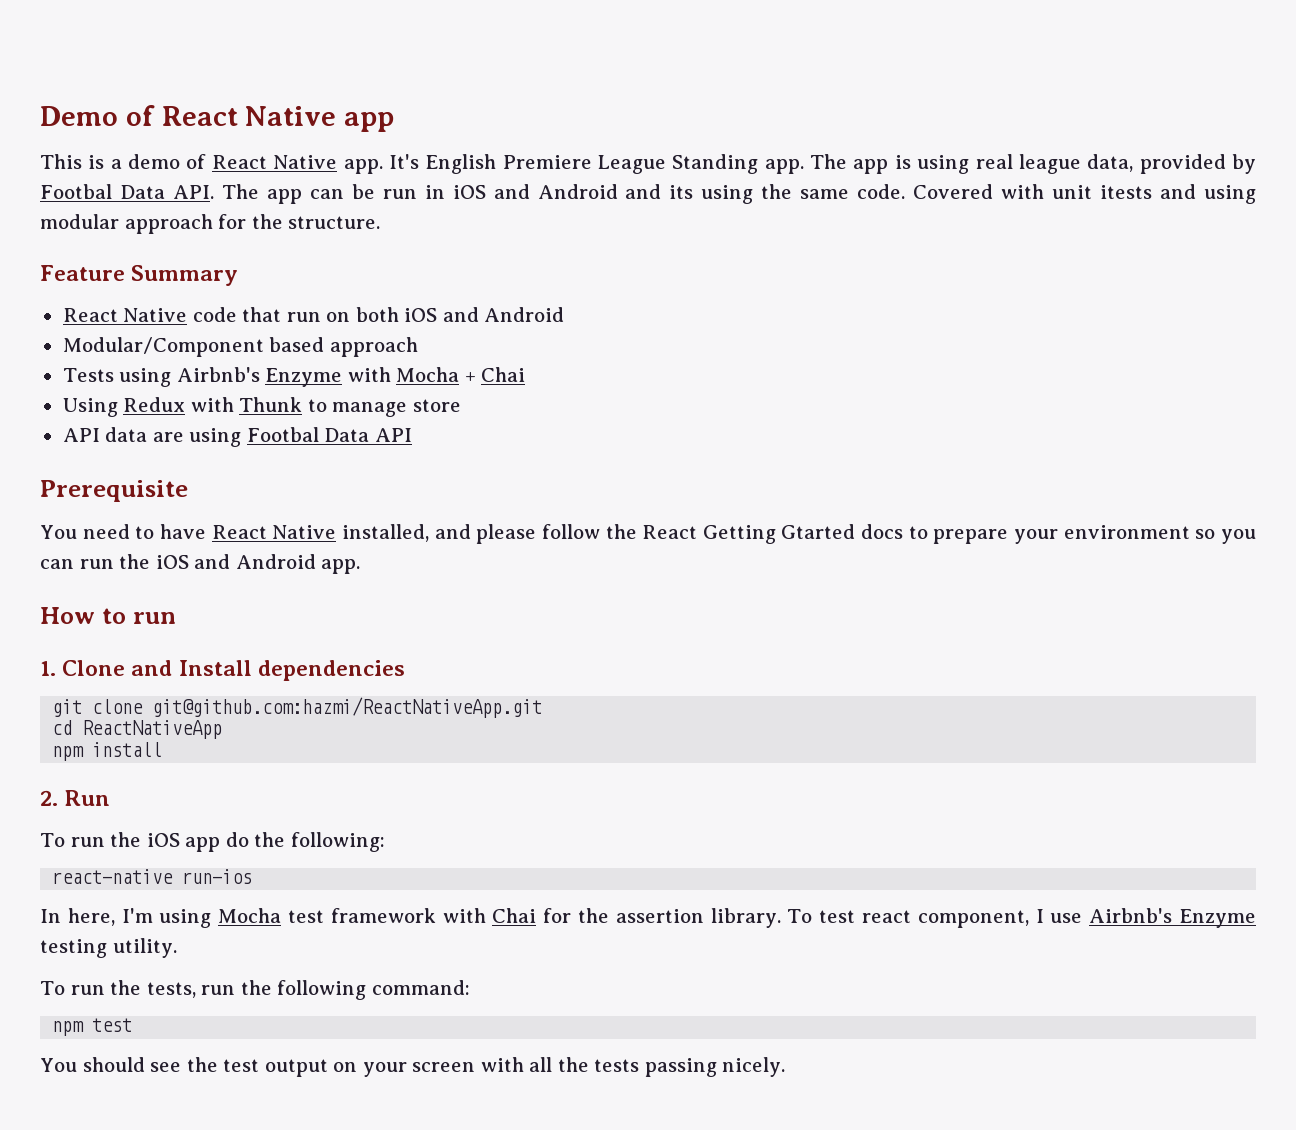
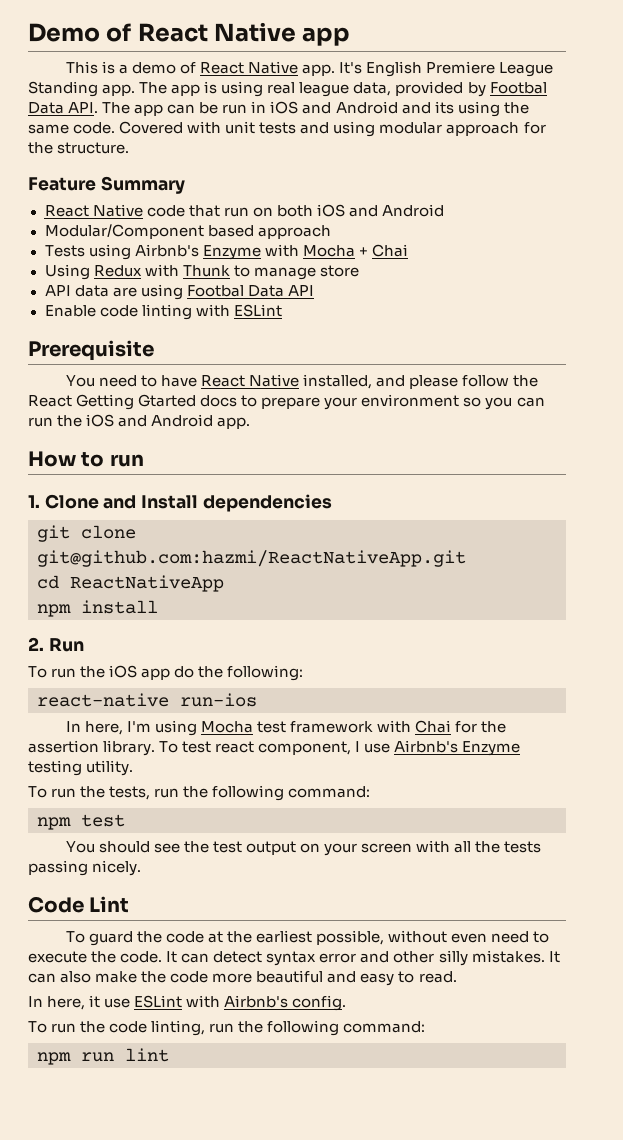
[1100,185,1153,199] itests -> [259,122,297,134] tests
(412, 435) none -> [44,304,282,320] // Enable code linting with ESLint
(786, 1067) none -> [28,896,130,913] [65,930,550,946] [28,950,560,966] [28,970,457,986] [28,995,347,1011] [28,1020,426,1036] [37,1048,169,1065] // Code Lint // To guard the code at the earliest possible, without even need to execute the code. It can detect syntax error and other silly mistakes. It can also make the code more beautiful and easy to read. // In here, it use ESLint with Airbnb's config. // To run the code linting, run the following command: // npm run lint

